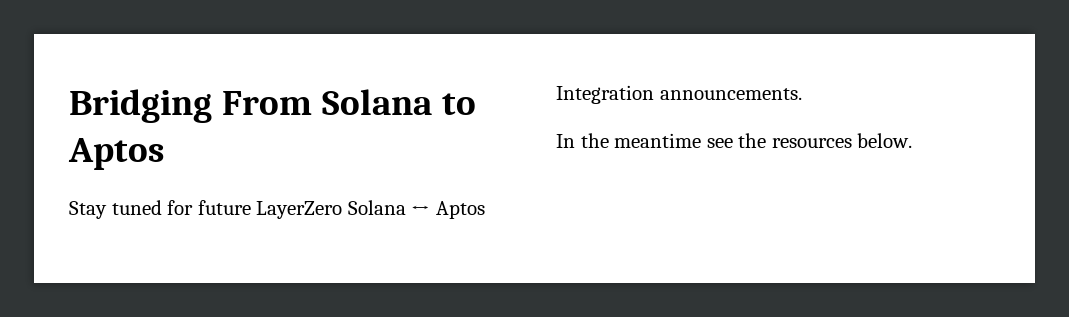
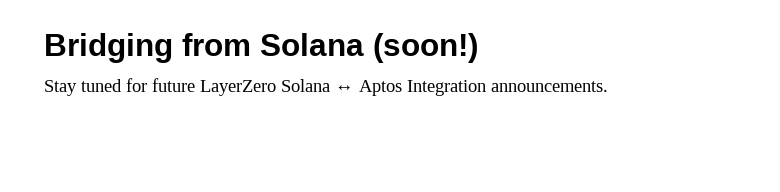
[221,89,476,115] [68,138,164,170] From Solana to Aptos -> [182,33,478,63] from Solana (soon!)
[556,133,913,148] // In the meantime see the resources below. -> (608, 86) none

